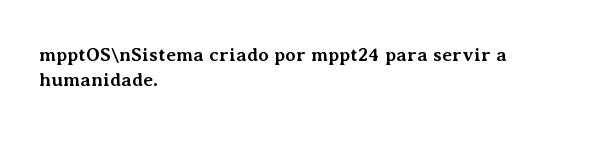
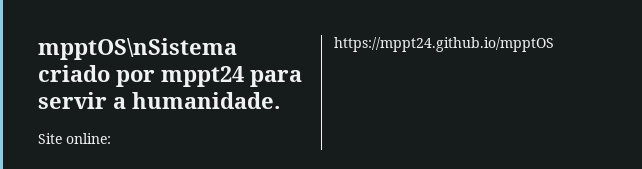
(158, 79) none -> [38,133,111,144] [334,37,554,52] // Site online: https://mppt24.github.io/mpptOS

